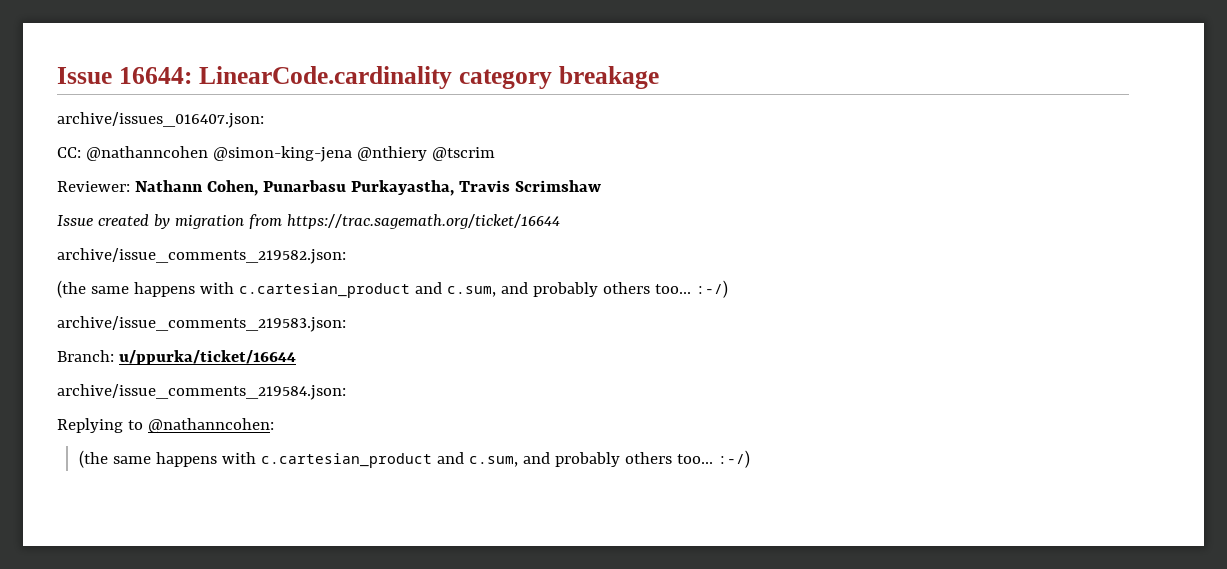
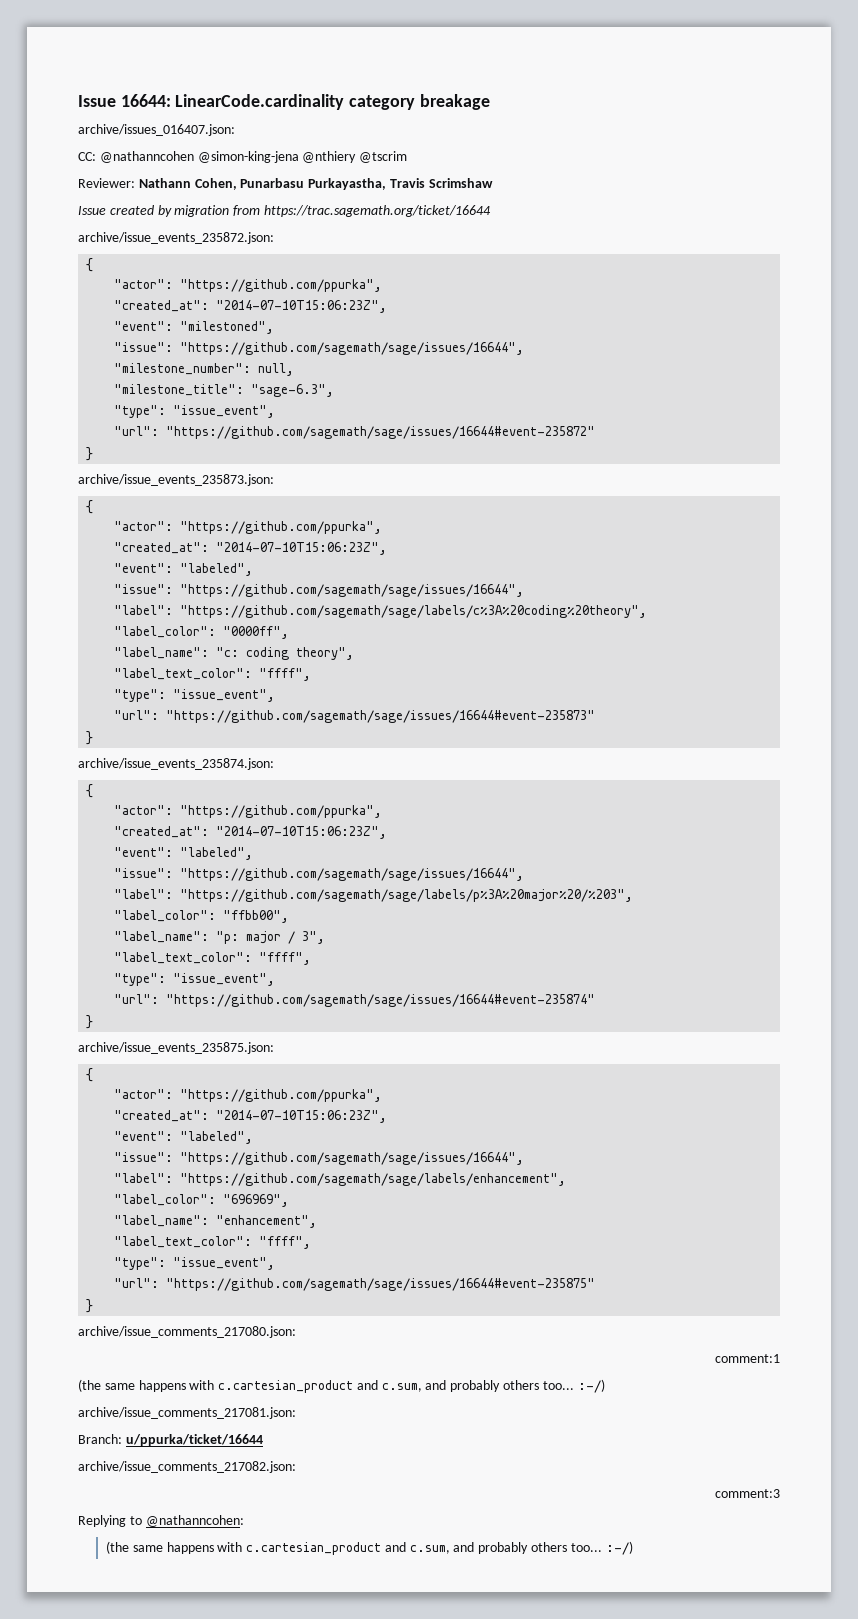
[57,248,346,264] archive/issue_comments_219582.json: -> [78,232,274,244] [86,258,94,272] [114,279,383,292] [114,300,388,313] [114,321,275,334] [114,342,525,355] [114,363,295,376] [114,384,335,397] [114,405,276,418] [114,426,596,439] [86,447,94,461] [78,474,274,486] [86,500,94,514] [114,521,383,534] [114,542,388,555] [114,563,254,576] [114,584,525,597] [114,605,648,618] [114,626,290,639] [114,647,355,660] [114,668,312,681] [114,689,276,702] [114,710,596,723] [86,731,94,745] [78,758,274,770] [86,784,94,798] [114,805,383,818] [114,826,388,839] [114,847,254,860] [114,868,525,881] [114,889,634,902] [114,910,290,923] [114,931,326,944] [114,952,312,965] [114,973,276,986] [114,994,596,1007] [86,1015,94,1029] [78,1042,274,1054] [86,1068,94,1082] [114,1089,383,1102] [114,1110,388,1123] [114,1131,254,1144] [114,1152,525,1165] [114,1173,567,1186] [114,1194,290,1207] [114,1215,318,1228] [114,1236,312,1249] [114,1257,276,1270] [114,1278,596,1291] [86,1299,94,1313] [78,1326,296,1338] [715,1354,780,1363] archive/issue_events_235872.json: // { // "actor": "https://github.com/ppurka", // "created_at": "2014-07-10T15:06:23Z", // "event": "milestoned", // "issue": "https://github.com/sagemath/sage/issues/16644", // "milestone_number": null, // "milestone_title": "sage-6.3", // "type": "issue_event", // "url": "https://github.com/sagemath/sage/issues/16644#event-235872" // } // archive/issue_events_235873.json: // { // "actor": "https://github.com/ppurka", // "created_at": "2014-07-10T15:06:23Z", // "event": "labeled", // "issue": "https://github.com/sagemath/sage/issues/16644", // "label": "https://github.com/sagemath/sage/labels/c%3A%20coding%20theory", // "label_color": "0000ff", // "label_name": "c: coding theory", // "label_text_color": "ffff", // "type": "issue_event", // "url": "https://github.com/sagemath/sage/issues/16644#event-235873" // } // archive/issue_events_235874.json: // { // "actor": "https://github.com/ppurka", // "created_at": "2014-07-10T15:06:23Z", // "event": "labeled", // "issue": "https://github.com/sagemath/sage/issues/16644", // "label": "https://github.com/sagemath/sage/labels/p%3A%20major%20/%203", // "label_color": "ffbb00", // "label_name": "p: major / 3", // "label_text_color": "ffff", // "type": "issue_event", // "url": "https://github.com/sagemath/sage/issues/16644#event-235874" // } // archive/issue_events_235875.json: // { // "actor": "https://github.com/ppurka", // "created_at": "2014-07-10T15:06:23Z", // "event": "labeled", // "issue": "https://github.com/sagemath/sage/issues/16644", // "label": "https://github.com/sagemath/sage/labels/enhancement", // "label_color": "696969", // "label_name": "enhancement", // "label_text_color": "ffff", // "type": "issue_event", // "url": "https://github.com/sagemath/sage/issues/16644#event-235875" // } // archive/issue_comments_217080.json: // comment:1
[57,316,346,332] archive/issue_comments_219583.json: -> [78,1407,296,1419] archive/issue_comments_217081.json:
[57,384,346,400] archive/issue_comments_219584.json: -> [78,1461,296,1473] [715,1489,780,1498] archive/issue_comments_217082.json: // comment:3

